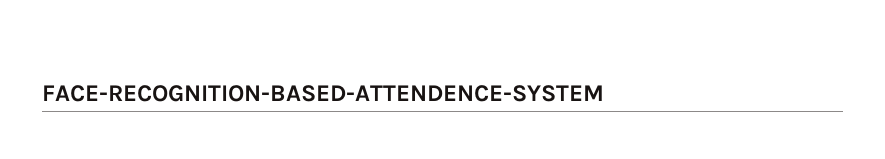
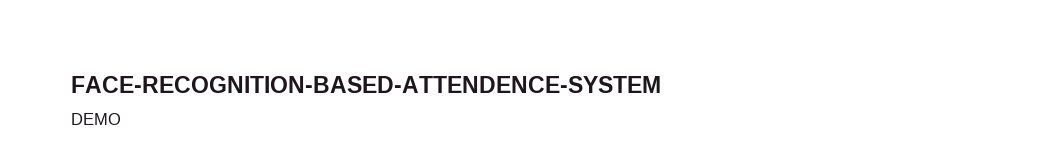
(604, 93) none -> [71,113,121,125] // DEMO

